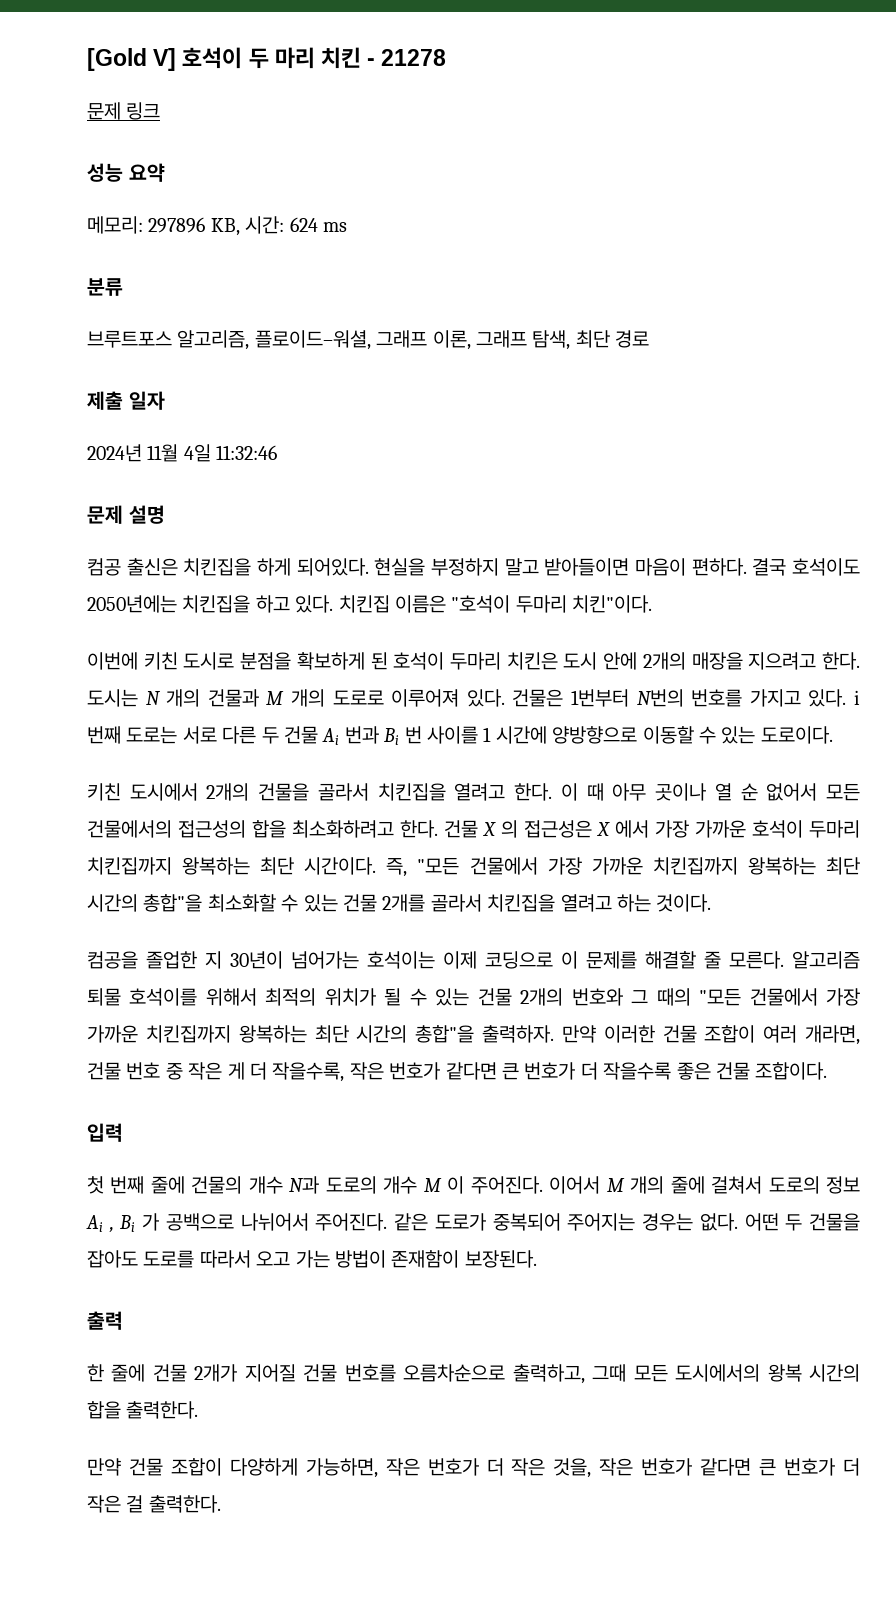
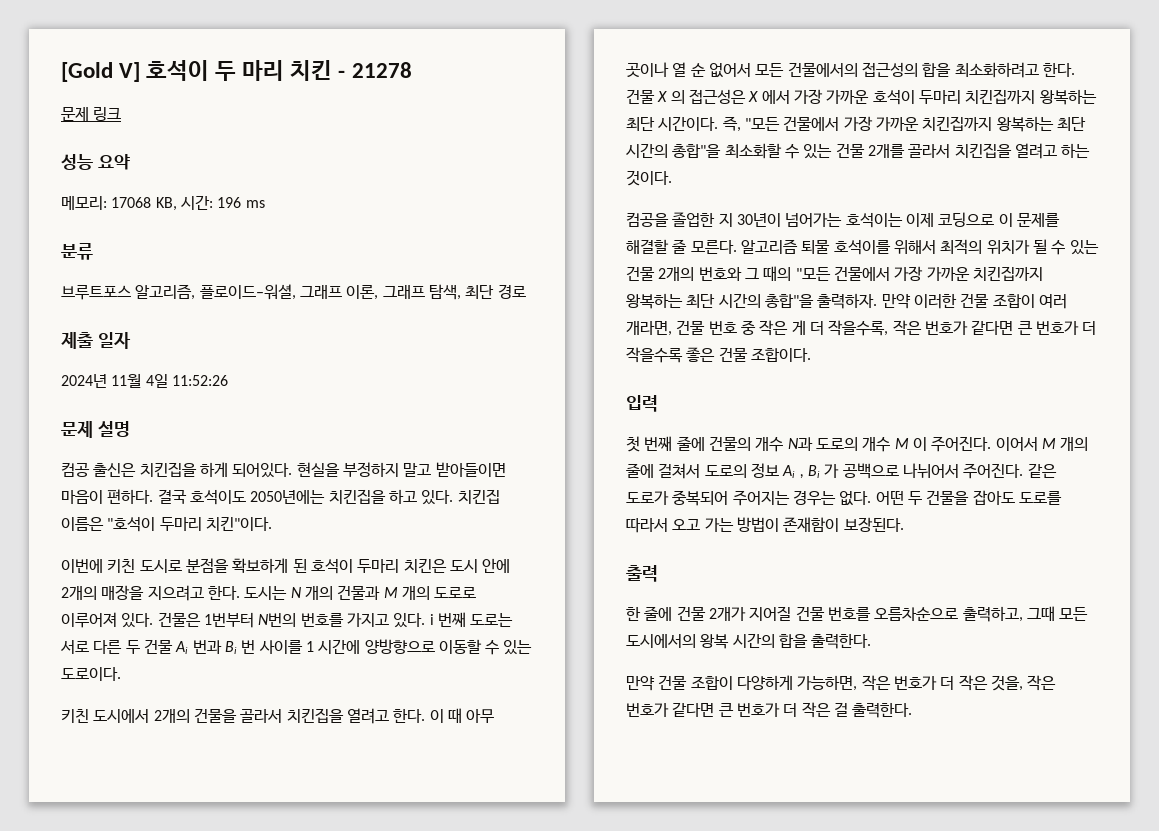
[148,217,206,233] 297896 -> [111,197,152,208] 17068
[289,217,318,232] 624 -> [217,197,242,208] 196
[216,445,278,460] 11:32:46 -> [171,375,228,386] 11:52:26

